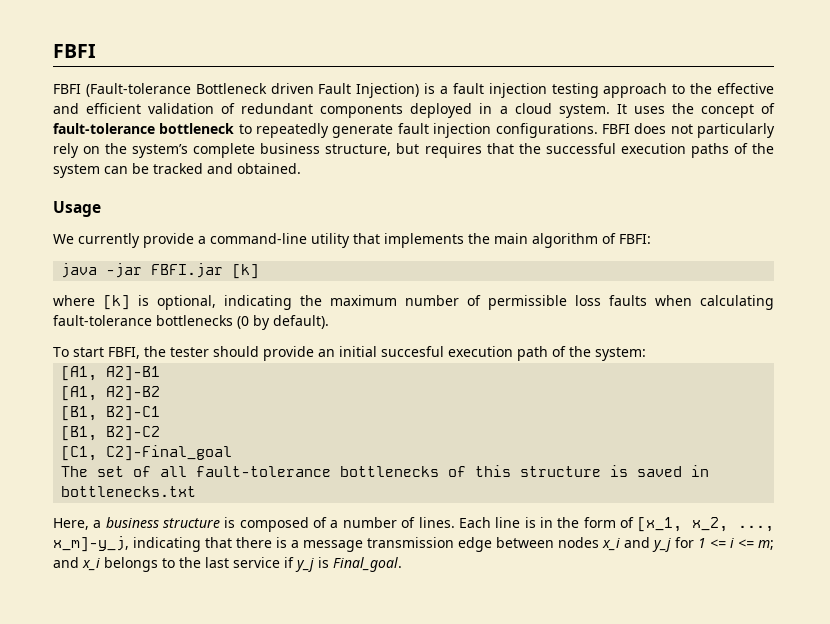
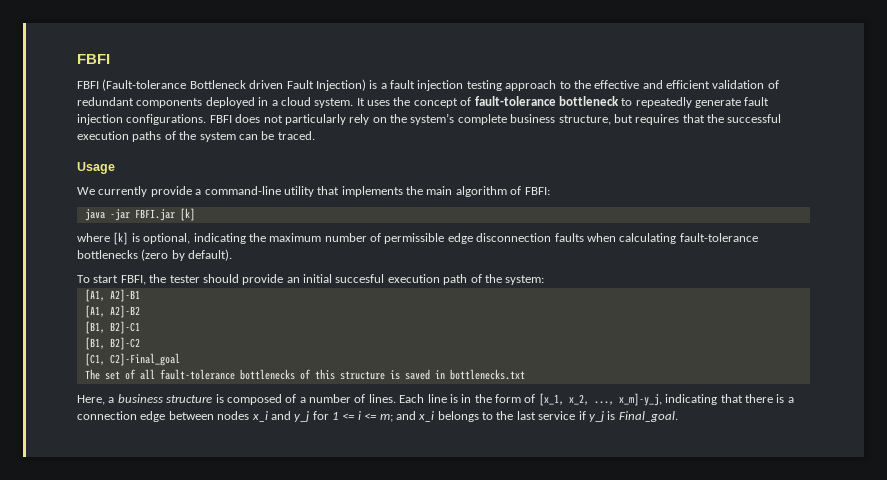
[153,163,301,174] tracked and obtained. -> [277,131,315,140] traced.
[575,295,601,306] loss -> [447,233,552,244] edge disconnection
[237,316,249,329] (0 -> [141,249,169,261] (zero
[303,537,454,552] message transmission -> [77,411,137,420] connection

